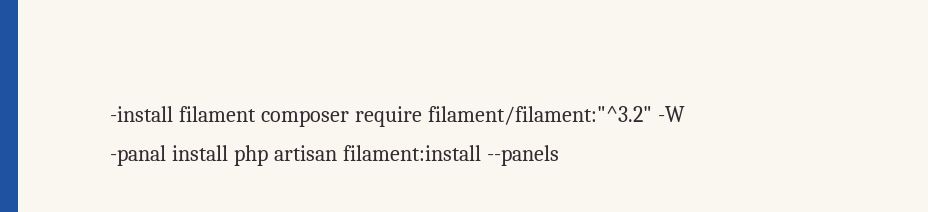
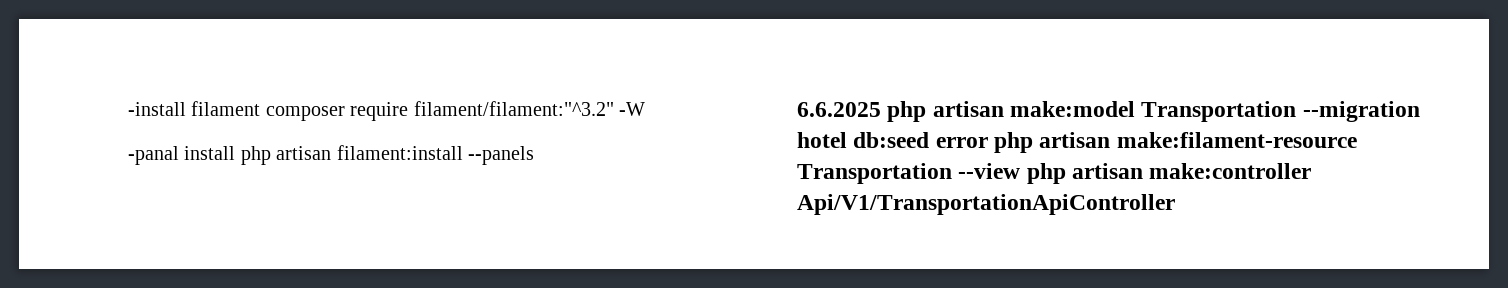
(559, 155) none -> [797,101,1420,122] [797,132,1357,153] [797,163,1312,184] [797,194,1175,215] // 6.6.2025 php artisan make:model Transportation --migration hotel db:seed error php artisan make:filament-resource Transportation --view php artisan make:controller Api/V1/TransportationApiController

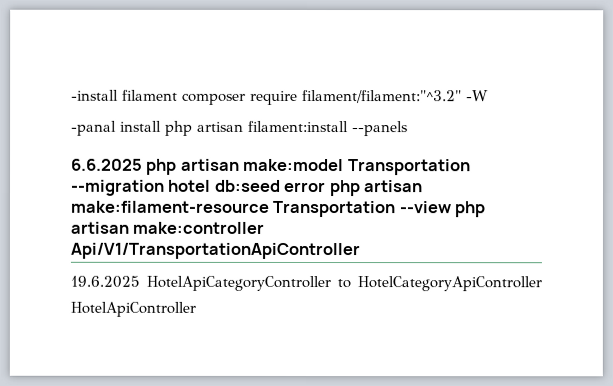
(1175, 204) none -> [70,275,542,292] [70,301,196,317] // 19.6.2025 HotelApiCategoryController to HotelCategoryApiController HotelApiController

